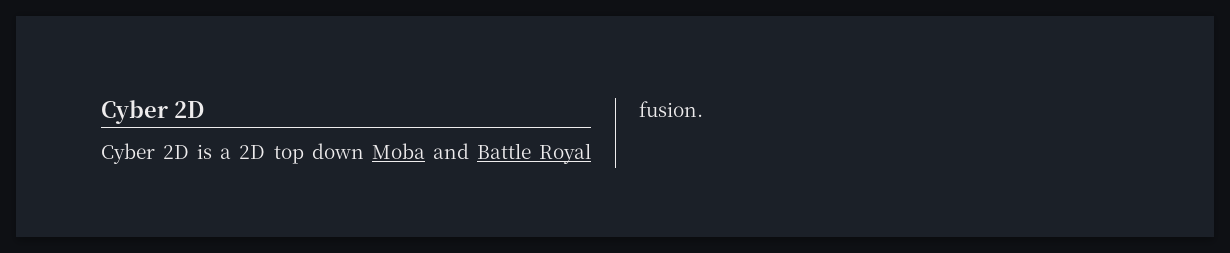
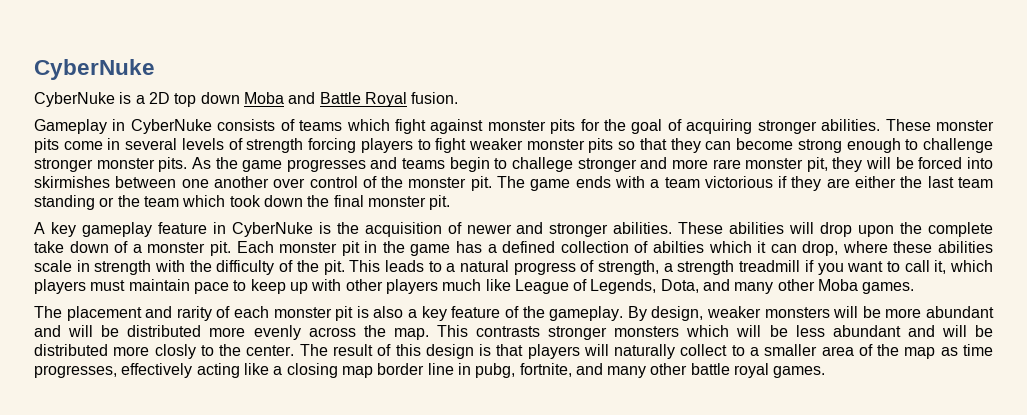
[101,100,204,124] [101,143,190,164] Cyber 2D // Cyber 2D -> [34,59,155,80] [34,92,115,107] CyberNuke // CyberNuke
(703, 109) none -> [34,119,995,134] [34,138,994,153] [34,157,993,172] [34,176,994,191] [34,195,451,210] [34,222,994,237] [34,241,994,256] [34,260,994,275] [34,279,915,294] [34,306,994,321] [34,325,994,340] [34,344,993,359] [34,363,826,378] // Gameplay in CyberNuke consists of teams which fight against monster pits for the goal of acquiring stronger abilities. These monster pits come in several levels of strength forcing players to fight weaker monster pits so that they can become strong enough to challenge stronger monster pits. As the game progresses and teams begin to challege stronger and more rare monster pit, they will be forced into skirmishes between one another over control of the monster pit. The game ends with a team victorious if they are either the last team standing or the team which took down the final monster pit. // A key gameplay feature in CyberNuke is the acquisition of newer and stronger abilities. These abilities will drop upon the complete take down of a monster pit. Each monster pit in the game has a defined collection of abilties which it can drop, where these abilities scale in strength with the difficulty of the pit. This leads to a natural progress of strength, a strength treadmill if you want to call it, which players must maintain pace to keep up with other players much like League of Legends, Dota, and many other Moba games. // The placement and rarity of each monster pit is also a key feature of the gameplay. By design, weaker monsters will be more abundant and will be distributed more evenly across the map. This contrasts stronger monsters which will be less abundant and will be distributed more closly to the center. The result of this design is that players will naturally collect to a smaller area of the map as time progresses, effectively acting like a closing map border line in pubg, fortnite, and many other battle royal games.

